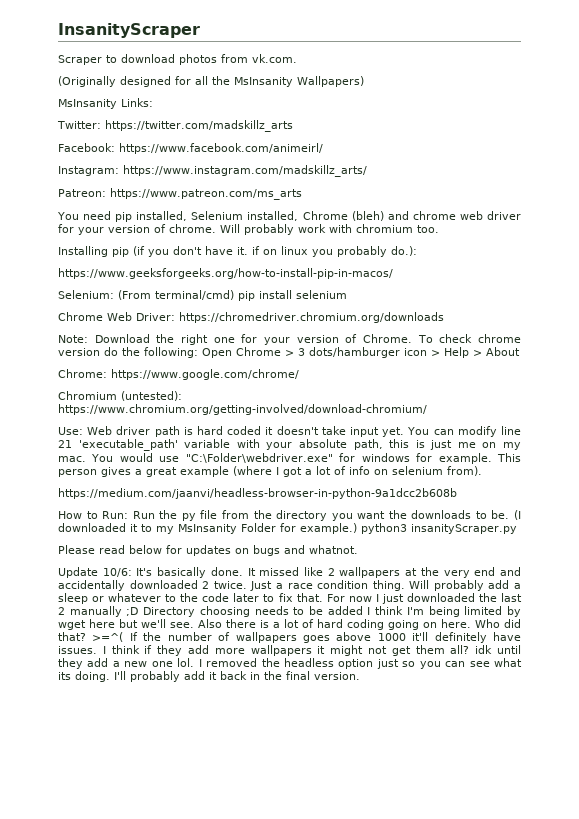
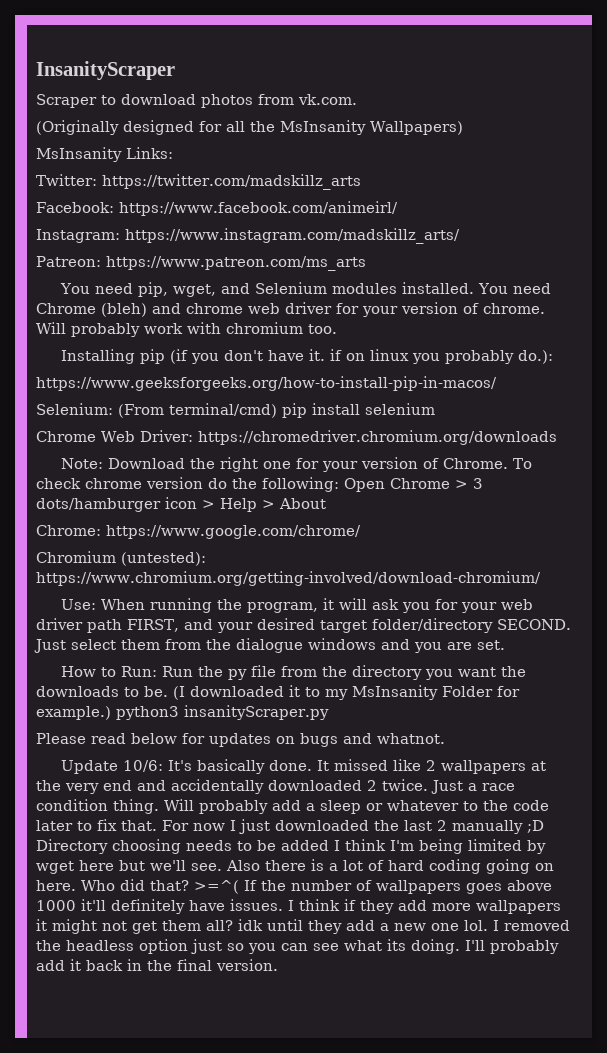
[115,211,299,222] pip installed, Selenium installed, -> [137,282,551,297] pip, wget, and Selenium modules installed. You need
[87,426,521,437] [58,439,521,451] [58,453,521,464] [58,466,482,477] [58,488,457,499] Web driver path is hard coded it doesn't take input yet. You can modify line 21 'executable_path' variable with your absolute path, this is just me on my mac. You would use "C:\Folder\webdriver.exe" for windows for example. This person gives a great example (where I got a lot of info on selenium from). // https://medium.com/jaanvi/headless-browser-in-python-9a1dcc2b608b -> [100,598,533,613] [36,618,571,633] [34,638,505,653] When running the program, it will ask you for your web driver path FIRST, and your desired target folder/directory SECOND. Just select them from the dialogue windows and you are set.

